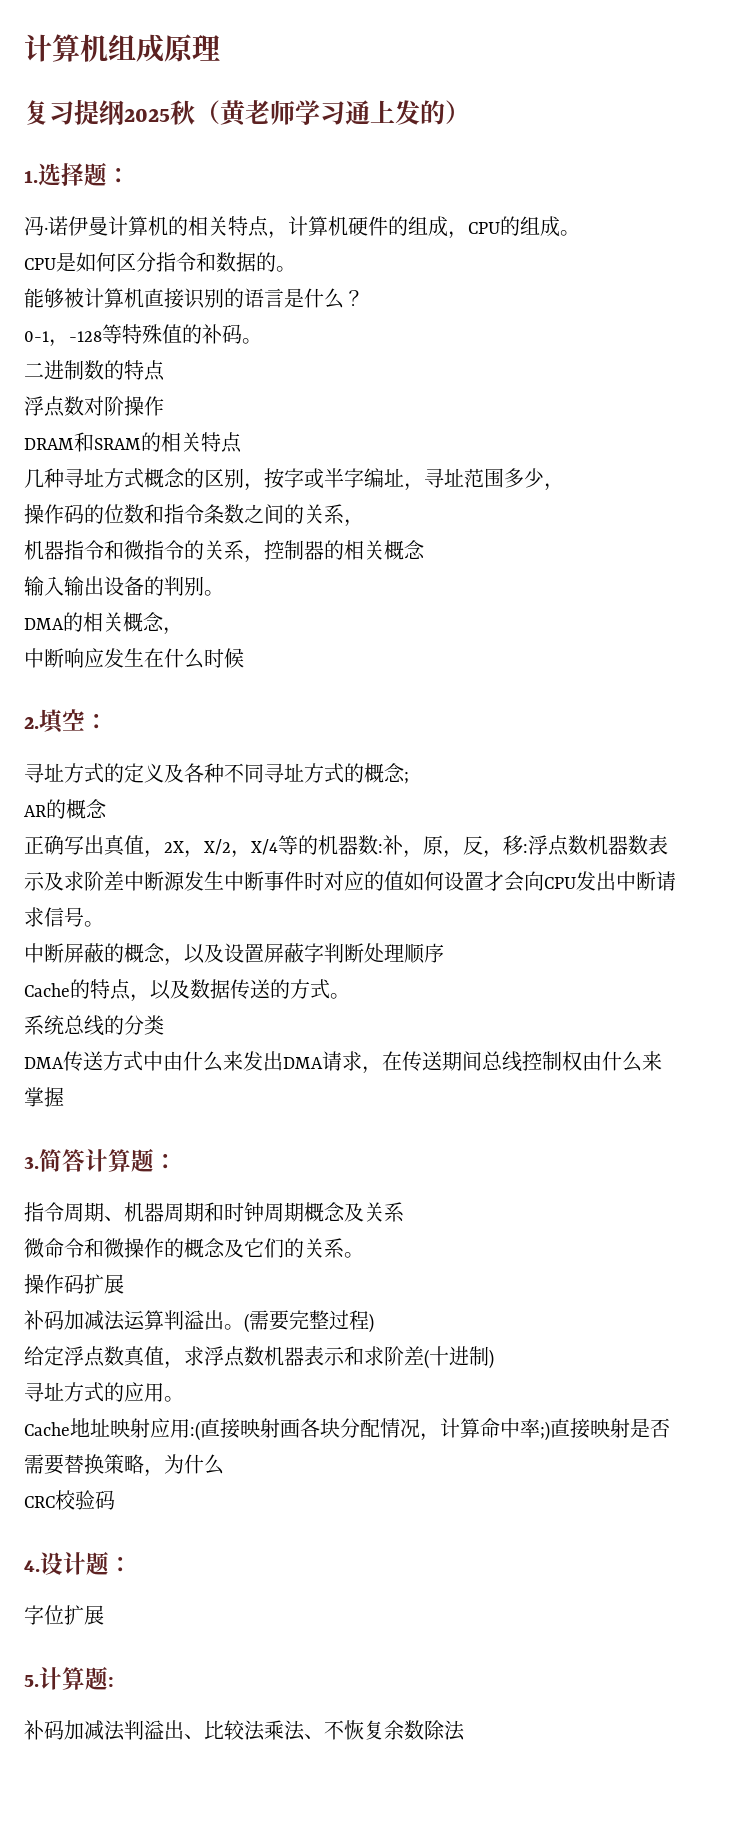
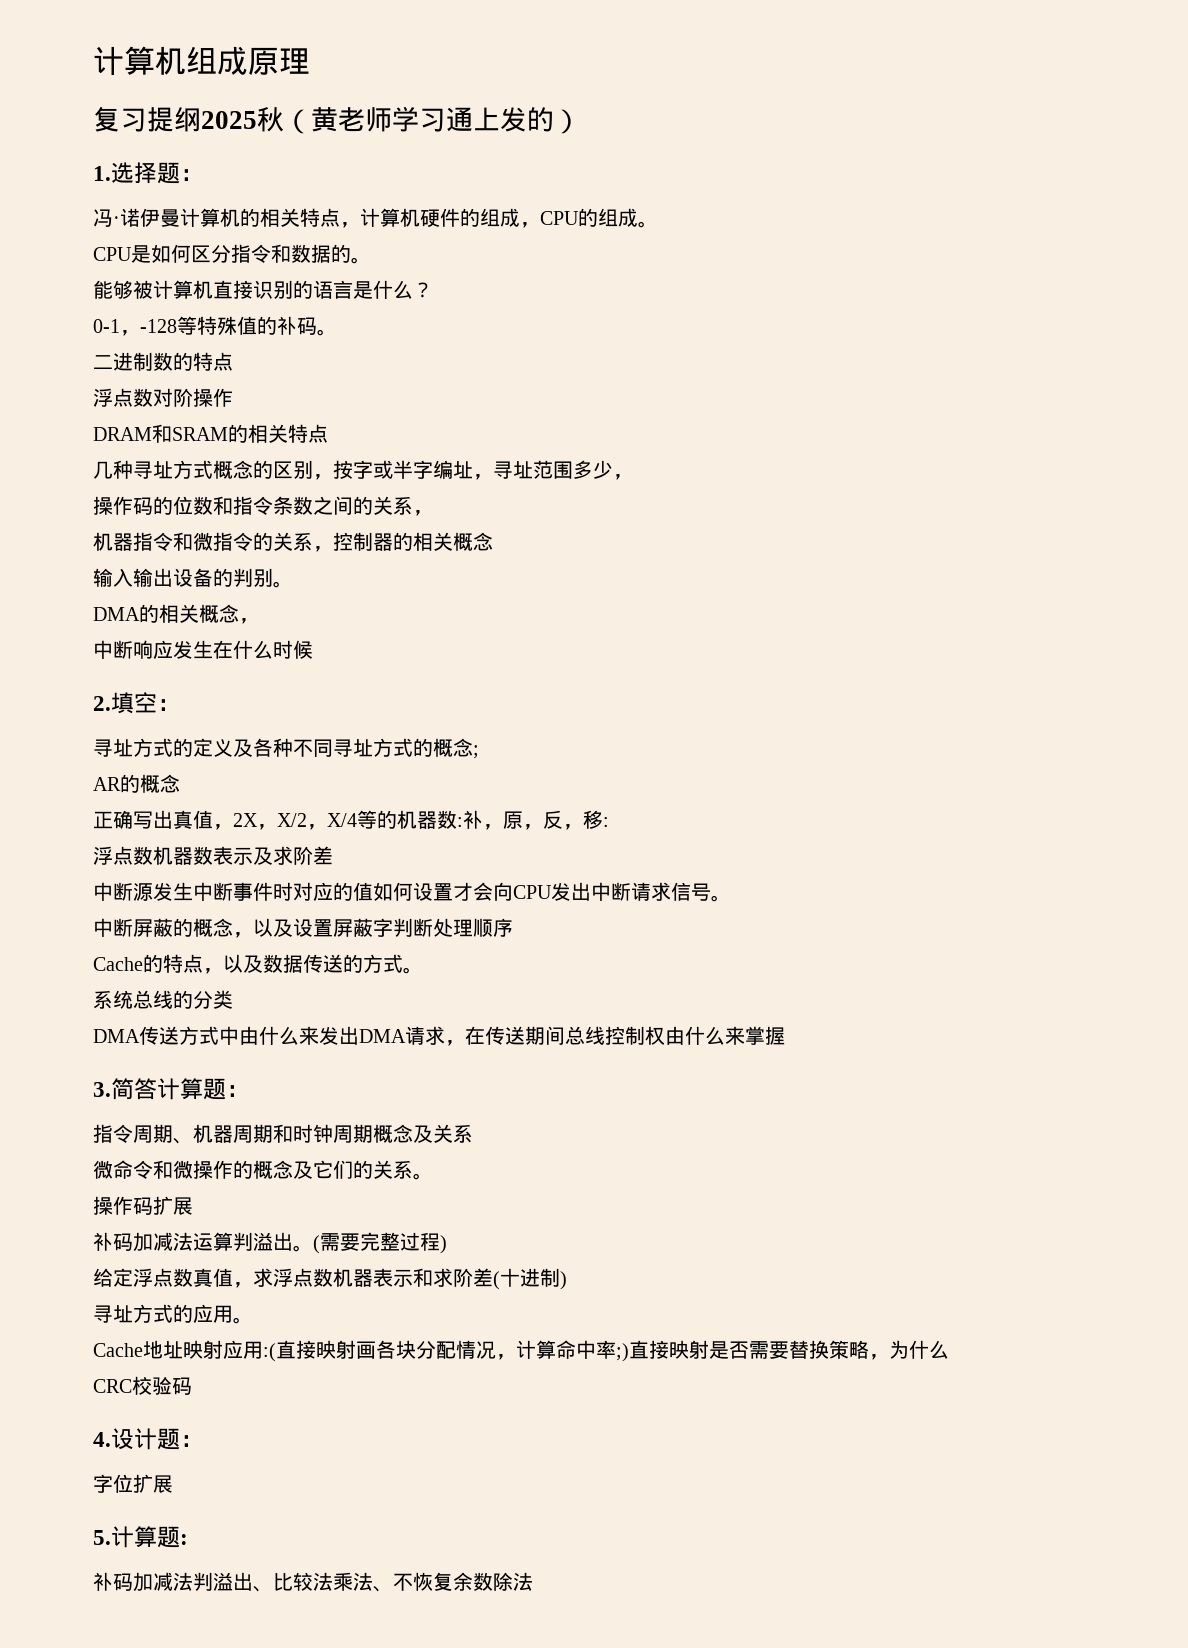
(528, 848) none -> (609, 822) //
(124, 881) none -> (333, 855) //

